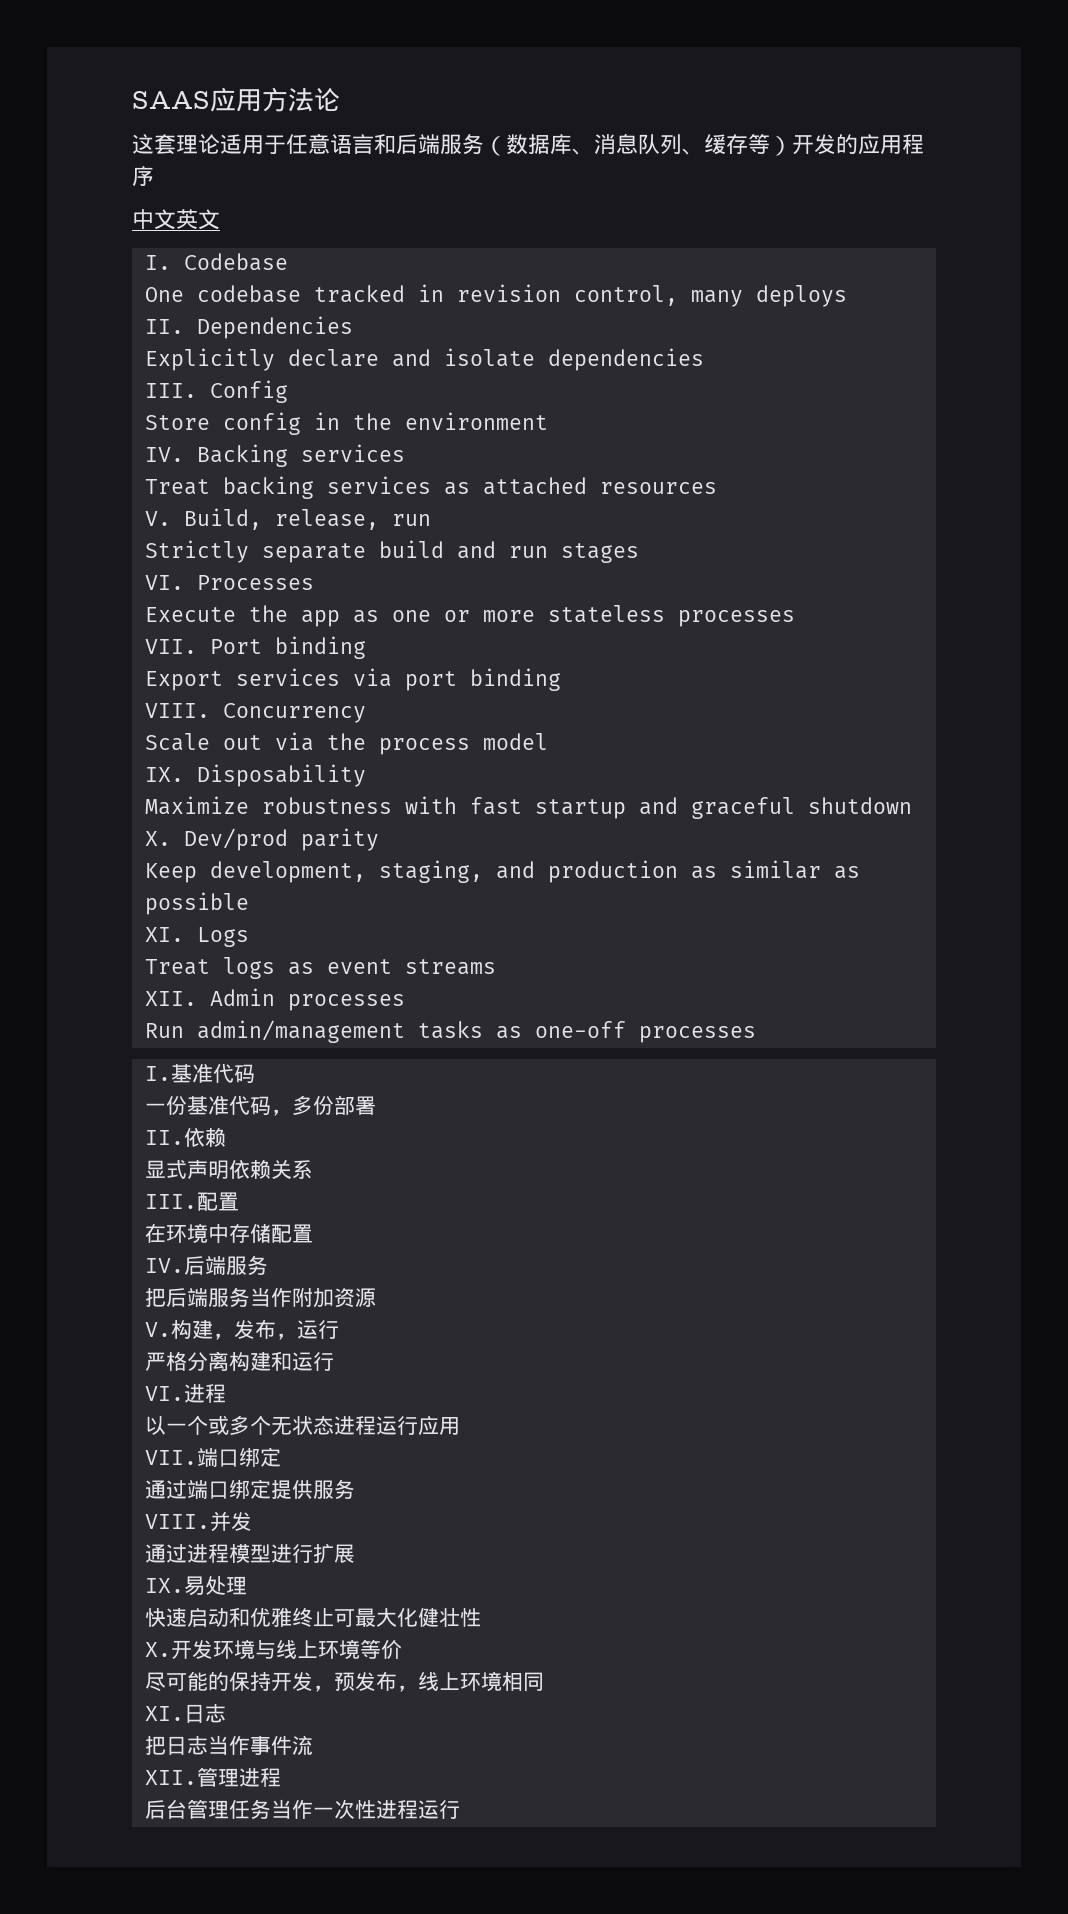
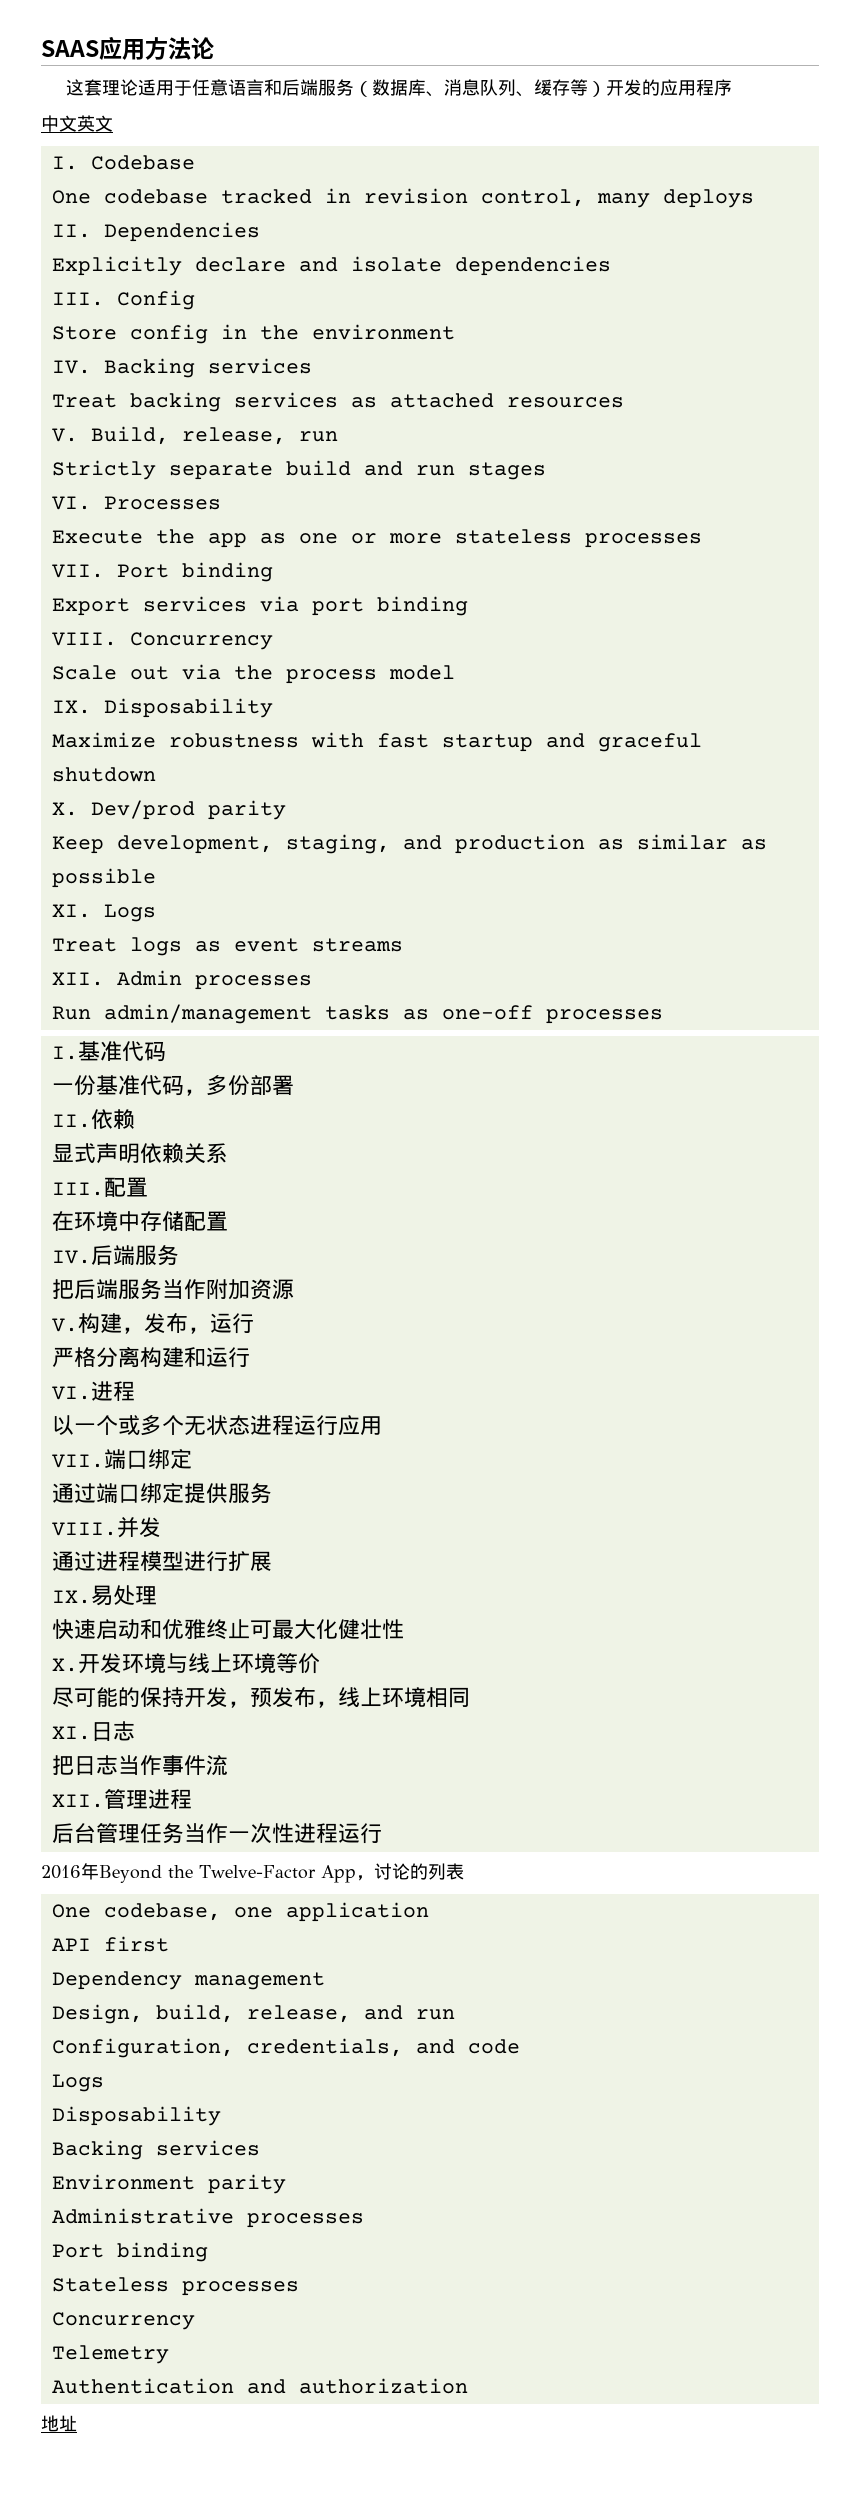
(460, 1809) none -> [41,1863,464,1883] [51,1902,429,1922] [51,1936,169,1952] [51,1971,325,1990] [51,2004,455,2024] [51,2038,520,2058] [51,2074,104,2092] [51,2106,221,2126] [51,2140,260,2160] [51,2174,286,2194] [51,2208,364,2228] [51,2242,208,2262] [51,2277,299,2296] [51,2312,195,2330] [51,2345,169,2364] [51,2378,468,2394] [41,2415,77,2432] // 2016年Beyond the Twelve-Factor App，讨论的列表 // One codebase, one application // API first // Dependency management // Design, build, release, and run // Configuration, credentials, and code // Logs // Disposability // Backing services // Environment parity // Administrative processes // Port binding // Stateless processes // Concurrency // Telemetry // Authentication and authorization // 地址

